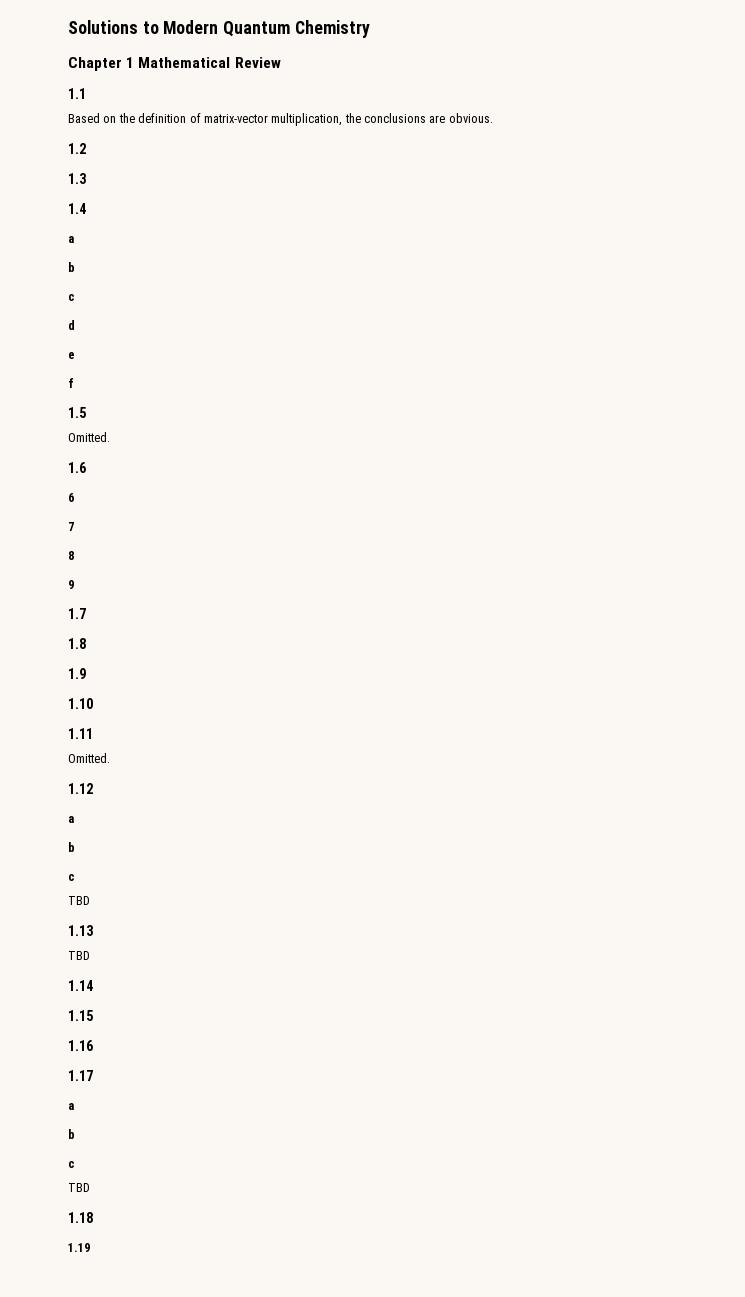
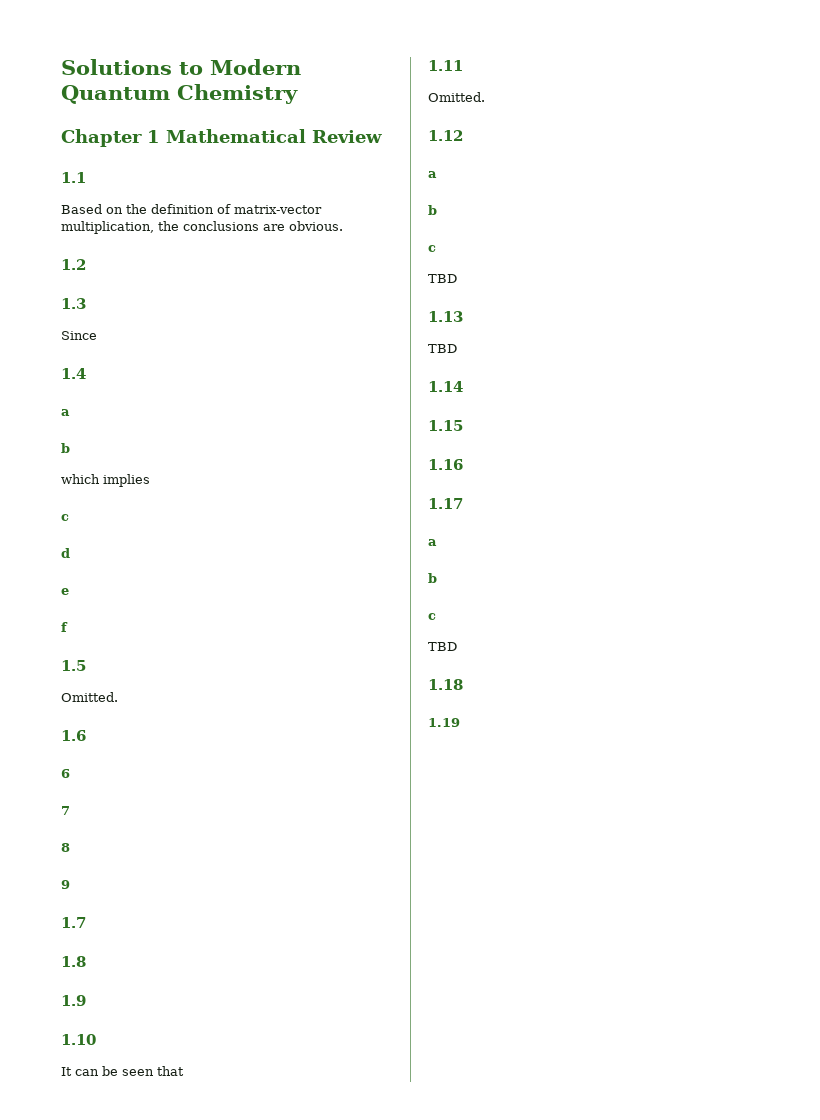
(86, 178) none -> [61,331,97,340] // Since
(75, 267) none -> [61,474,150,487] // which implies
(93, 703) none -> [61,1066,184,1076] // It can be seen that

